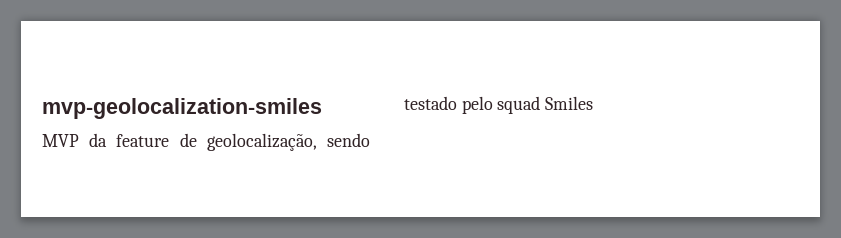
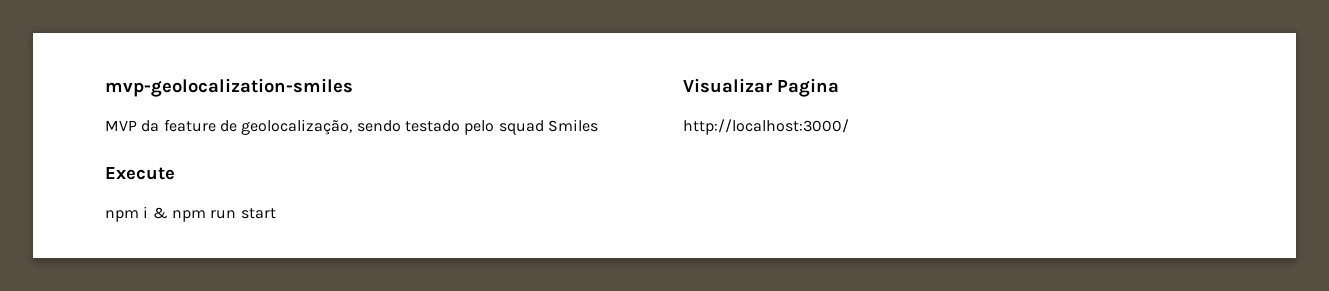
(594, 103) none -> [105,167,175,180] [105,206,276,222] [683,78,839,97] [683,119,849,135] // Execute // npm i & npm run start // Visualizar Pagina // http://localhost:3000/

